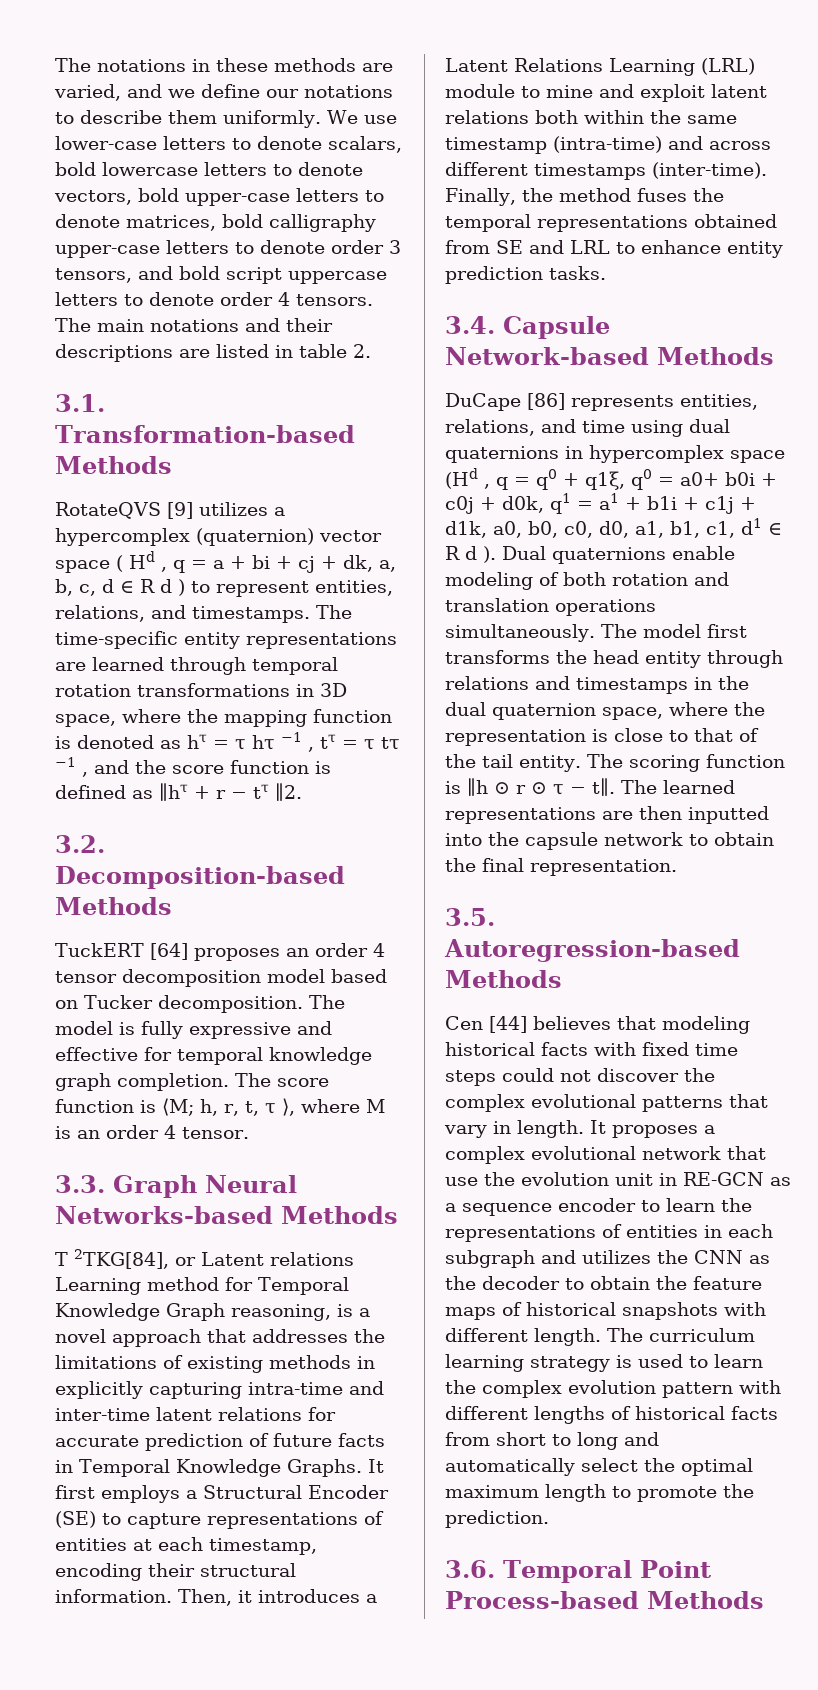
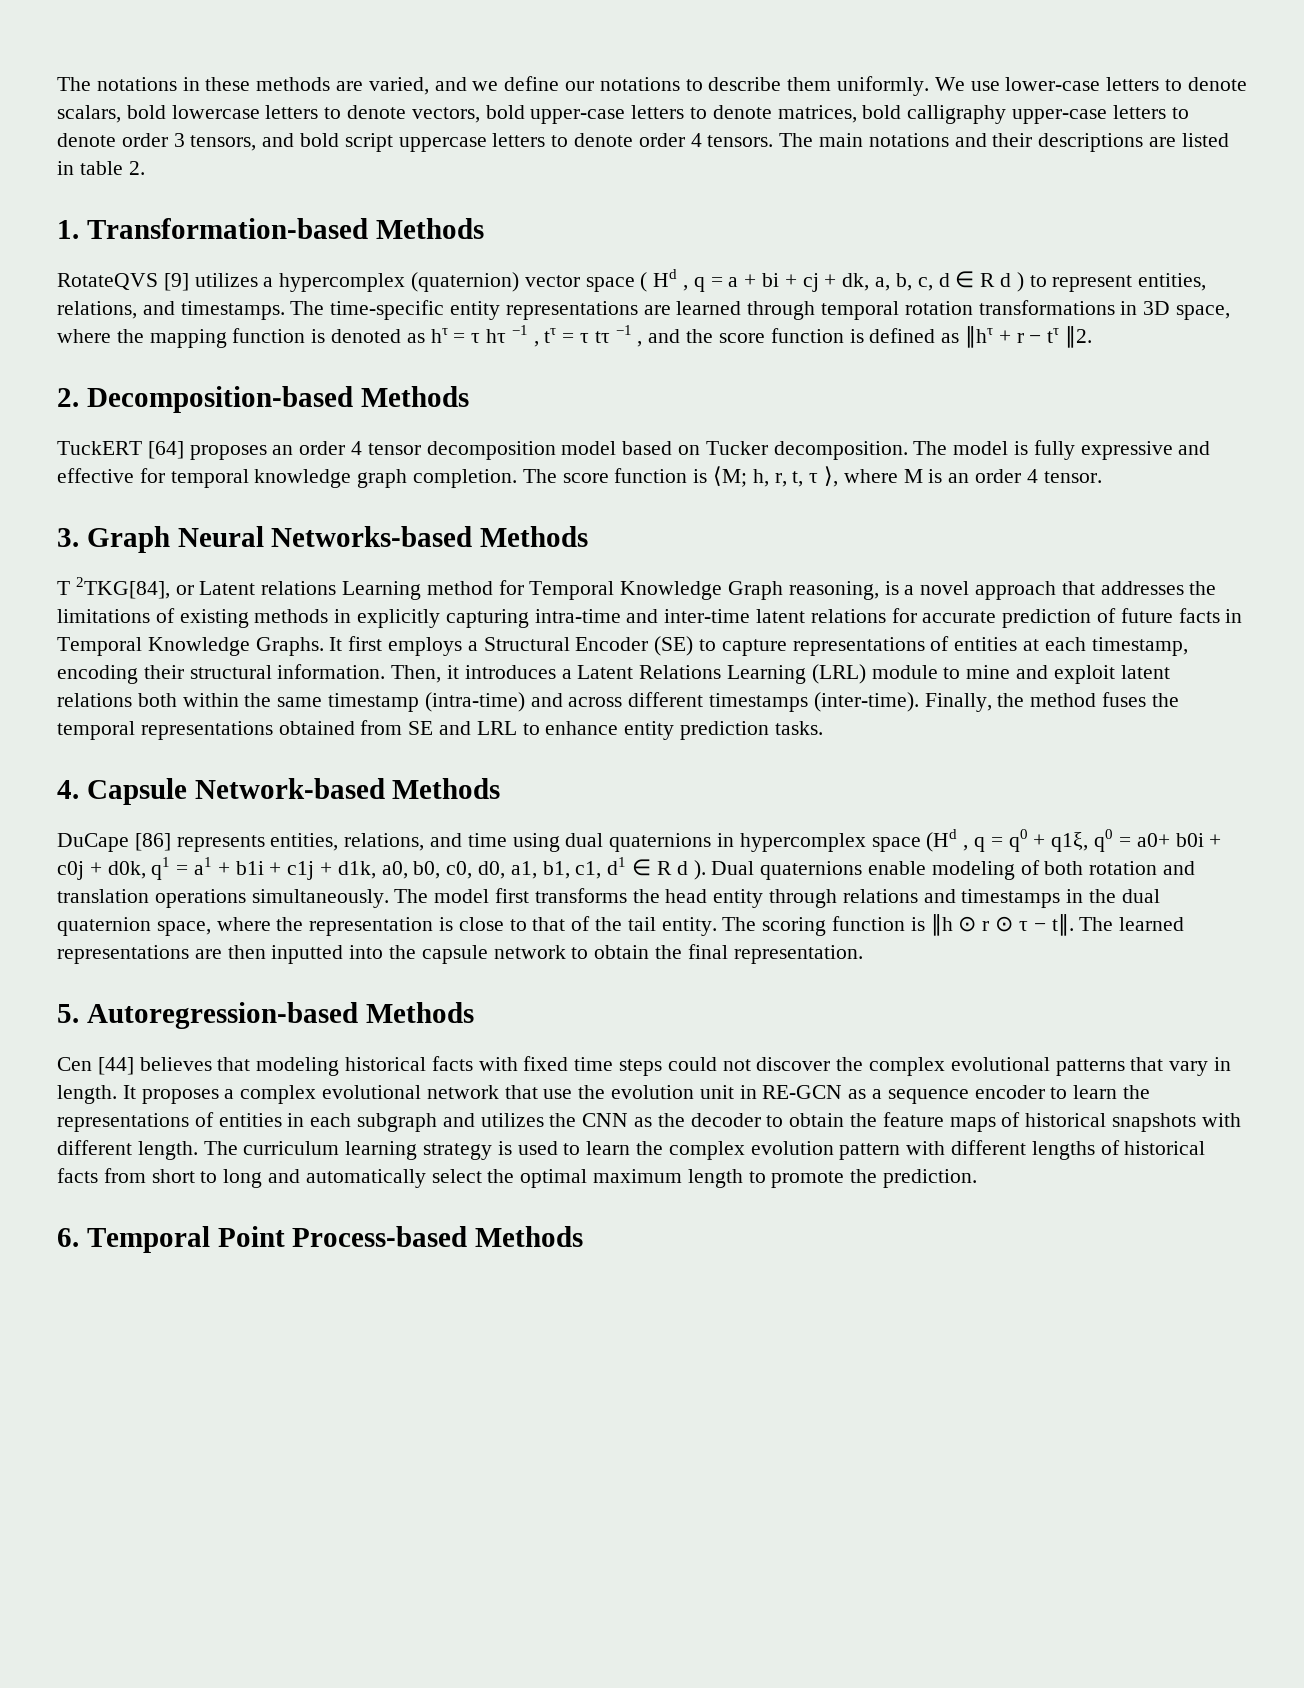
[55,394,105,412] 3.1. -> [57,220,79,239] 1.
[55,835,105,853] 3.2. -> [57,388,79,407] 2.
[55,1175,105,1193] 3.3. -> [57,528,79,547] 3.
[445,316,495,334] 3.4. -> [57,780,79,799] 4.
[445,908,495,926] 3.5. -> [57,1004,79,1023] 5.
[445,1560,495,1578] 3.6. -> [57,1228,79,1247] 6.

